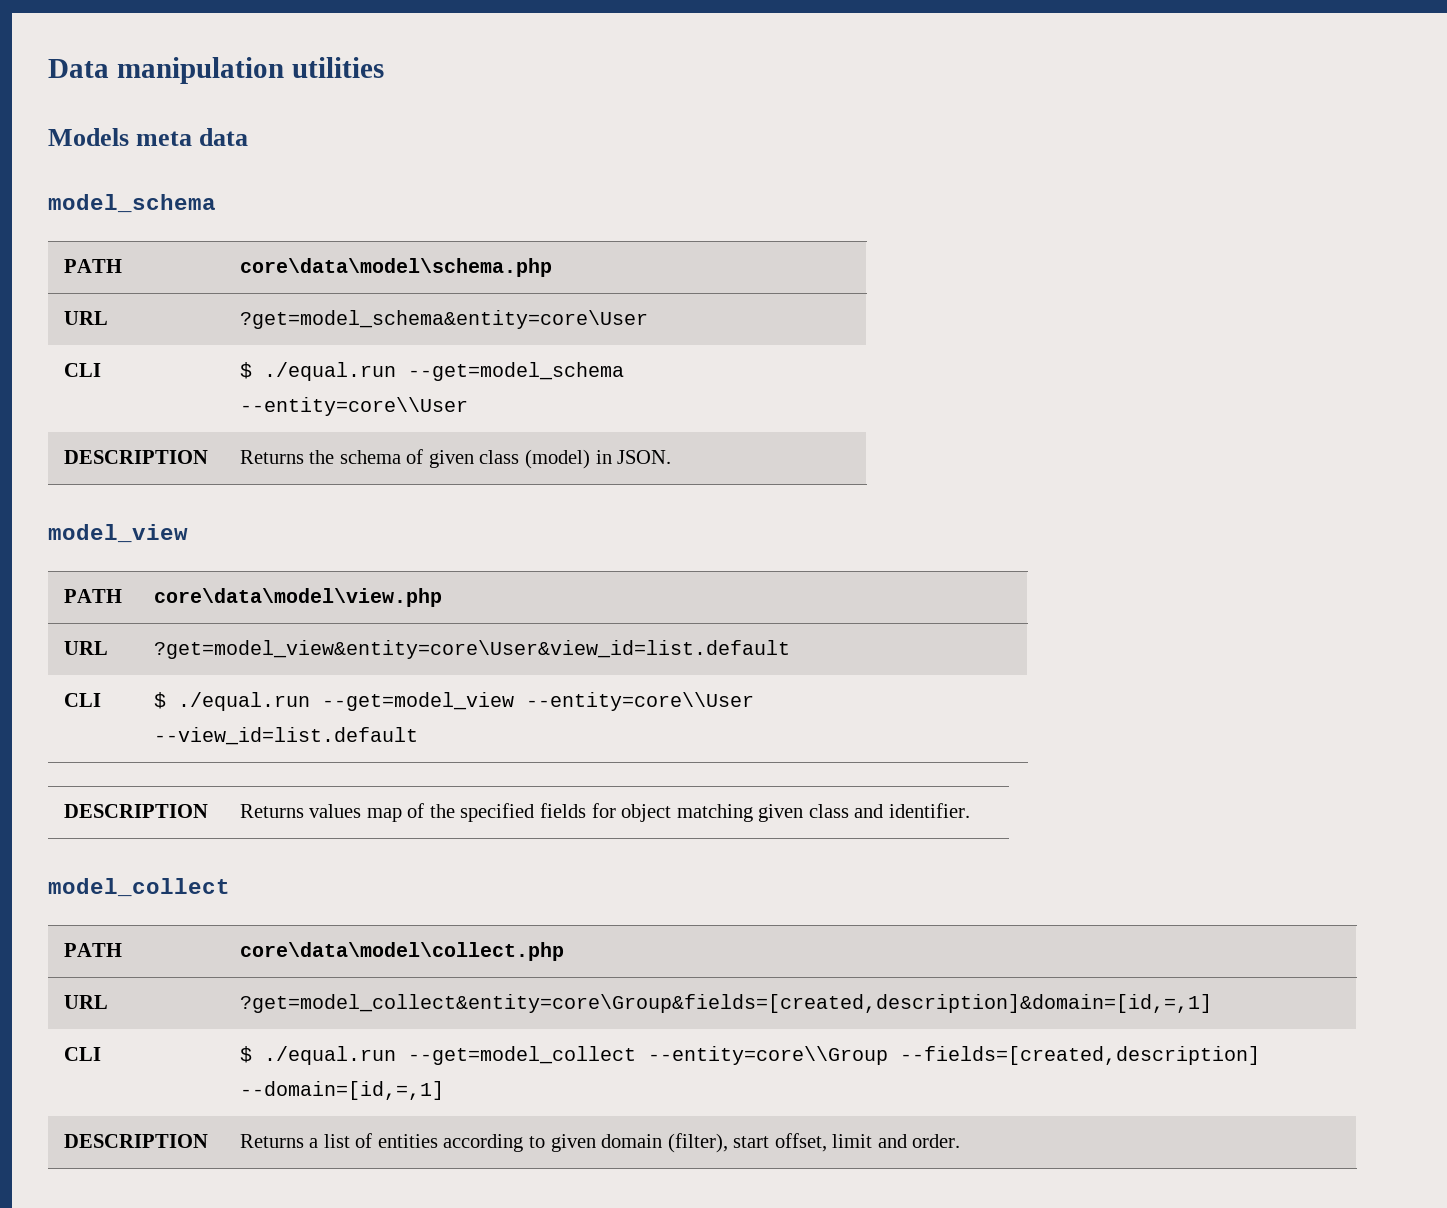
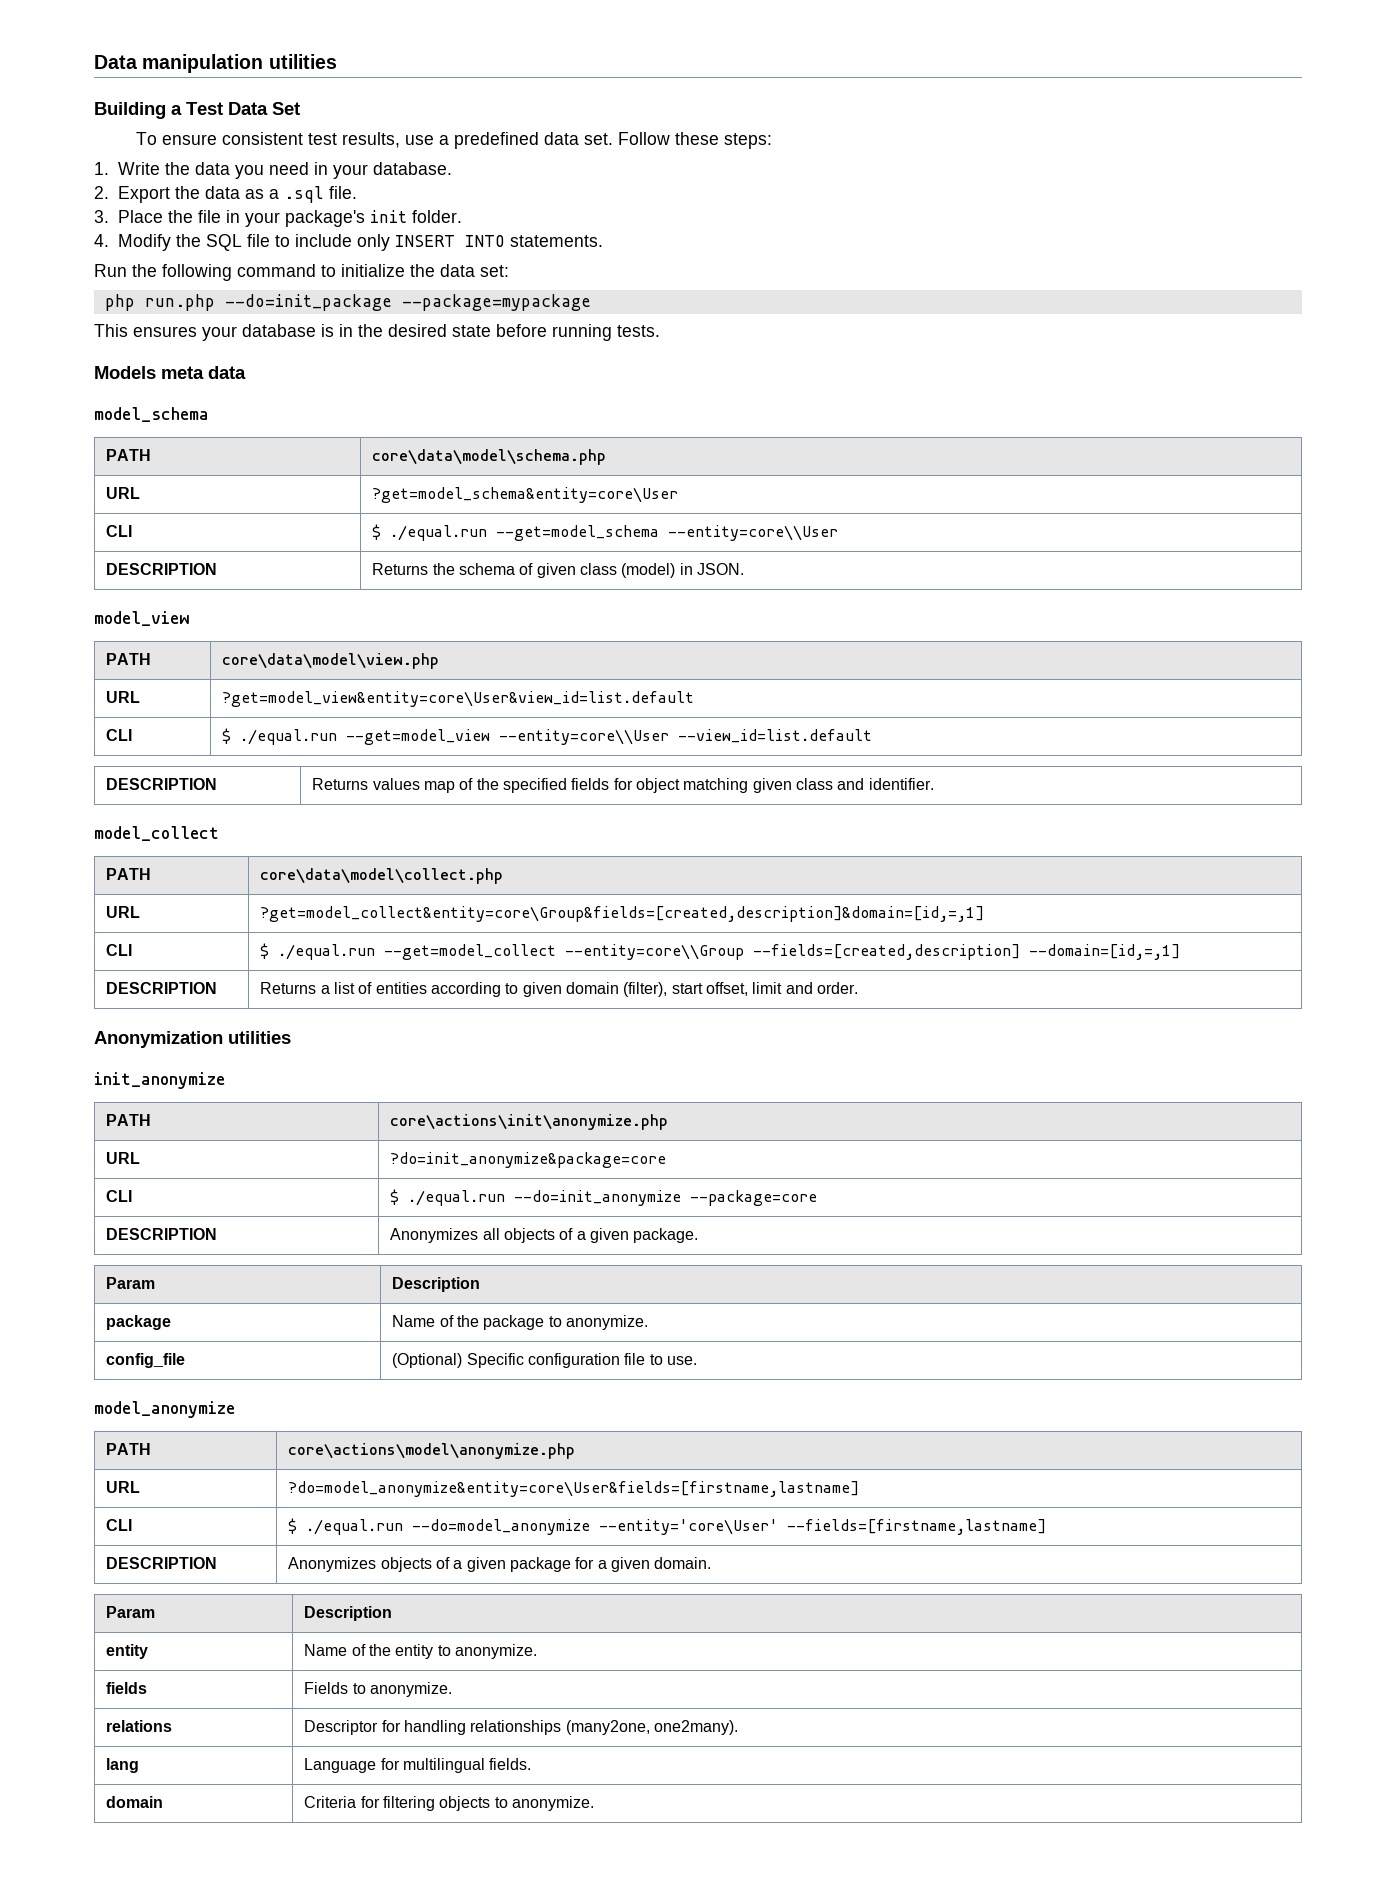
(384, 67) none -> [94,102,300,119] [136,132,773,149] [94,162,452,179] [94,186,357,203] [94,210,462,227] [94,234,603,251] [94,264,509,281] [104,294,591,311] [94,324,660,341] // Building a Test Data Set // To ensure consistent test results, use a predefined data set. Follow these steps: // 1. Write the data you need in your database. // 2. Export the data as a .sql file. // 3. Place the file in your package's init folder. // 4. Modify the SQL file to include only INSERT INTO statements. // Run the following command to initialize the data set: // php run.php --do=init_package --package=mypackage // This ensures your database is in the desired state before running tests.
(961, 1141) none -> [94,1031,291,1048] [94,1072,225,1089] [106,1114,152,1126] [390,1114,669,1130] [106,1152,141,1164] [390,1152,667,1168] [106,1190,133,1202] [390,1189,818,1206] [106,1228,218,1240] [390,1228,699,1243] [106,1277,156,1289] [392,1277,481,1292] [106,1315,172,1330] [392,1315,648,1330] [106,1353,186,1368] [392,1353,697,1368] [94,1401,235,1418] [106,1443,152,1455] [288,1443,576,1459] [106,1481,141,1493] [288,1481,860,1497] [106,1519,133,1531] [288,1518,1047,1535] [106,1557,218,1569] [288,1557,712,1572] [106,1606,156,1618] [304,1606,393,1621] [106,1644,149,1659] [304,1644,537,1659] [106,1682,148,1694] [304,1682,453,1697] [106,1720,173,1732] [304,1720,738,1735] [106,1758,140,1773] [304,1758,532,1773] [106,1796,164,1808] [304,1796,594,1811] // Anonymization utilities // init_anonymize // PATH | core\actions\init\anonymize.php // URL | ?do=init_anonymize&package=core // CLI | $ ./equal.run --do=init_anonymize --package=core // DESCRIPTION | Anonymizes all objects of a given package. // Param | Description // package | Name of the package to anonymize. // config_file | (Optional) Specific configuration file to use. // model_anonymize // PATH | core\actions\model\anonymize.php // URL | ?do=model_anonymize&entity=core\User&fields=[firstname,lastname] // CLI | $ ./equal.run --do=model_anonymize --entity='core\User' --fields=[firstname,lastname] // DESCRIPTION | Anonymizes objects of a given package for a given domain. // Param | Description // entity | Name of the entity to anonymize. // fields | Fields to anonymize. // relations | Descriptor for handling relationships (many2one, one2many). // lang | Language for multilingual fields. // domain | Criteria for filtering objects to anonymize.

